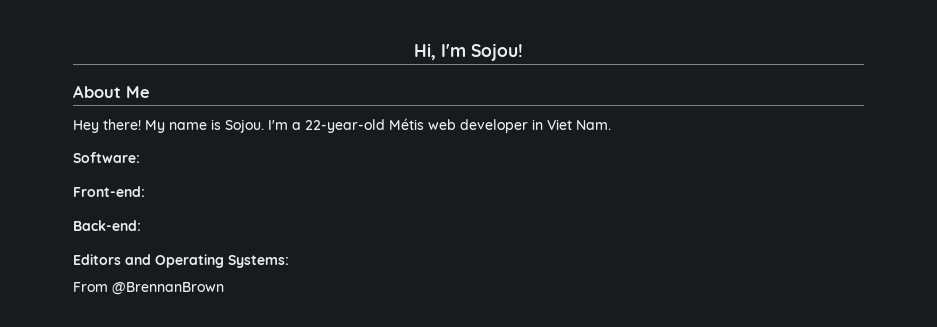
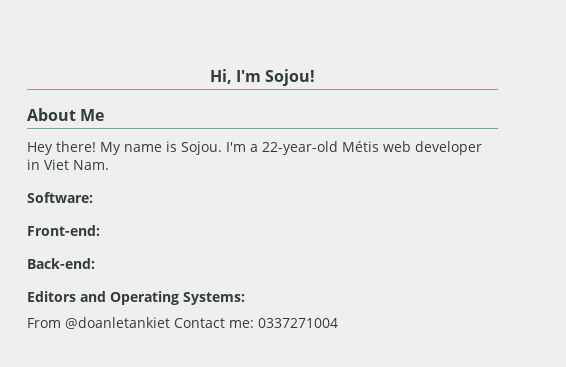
[112,282,224,295] @BrennanBrown -> [65,317,338,329] @doanletankiet Contact me: 0337271004

